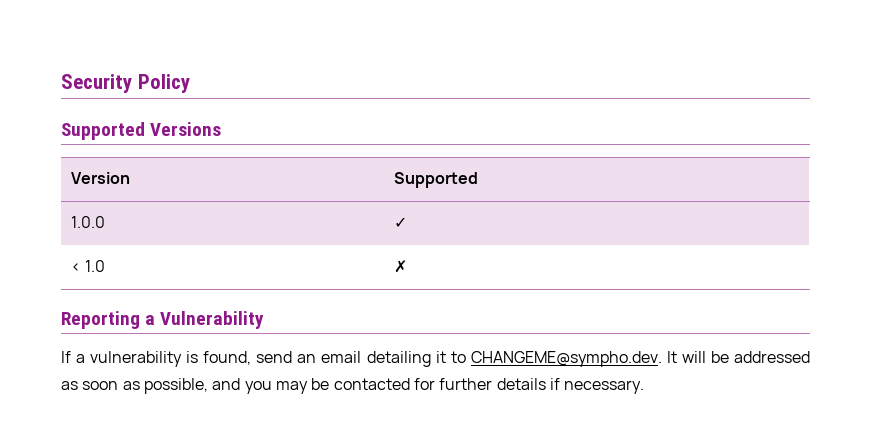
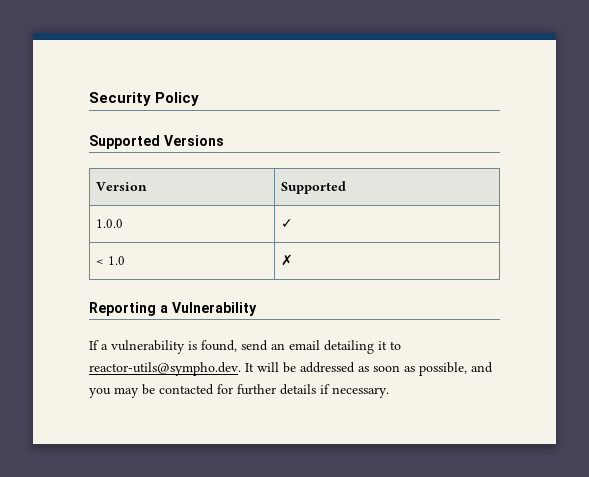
[470,351,662,367] CHANGEME@sympho.dev. -> [89,362,241,376] reactor-utils@sympho.dev.

